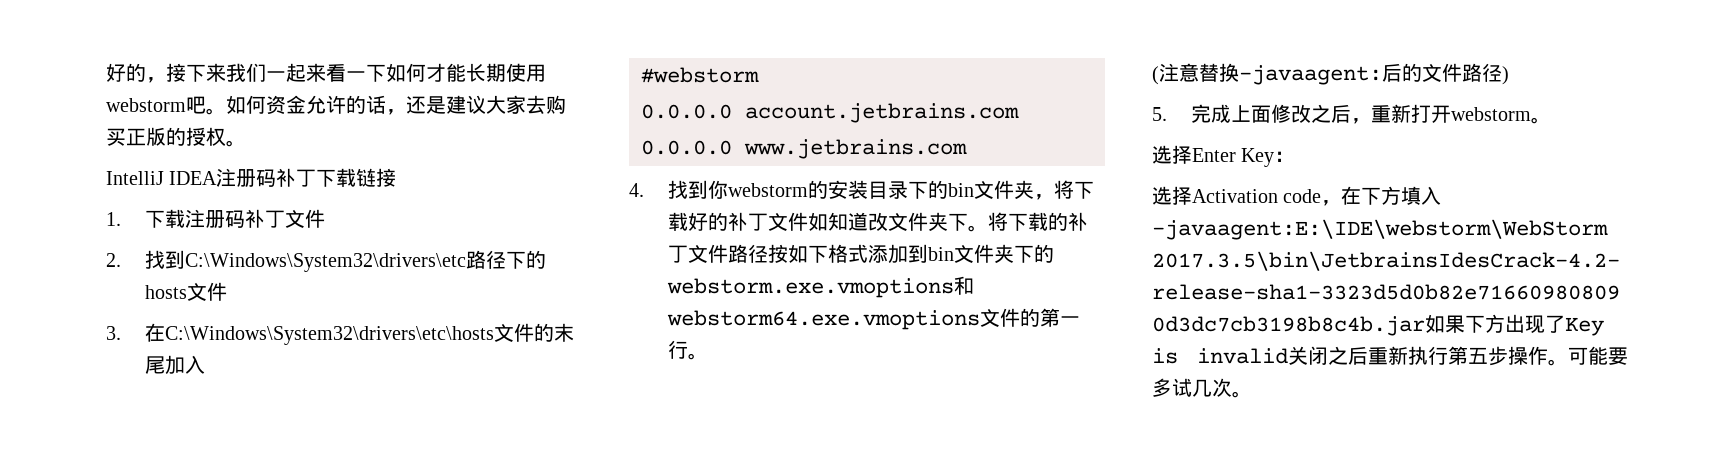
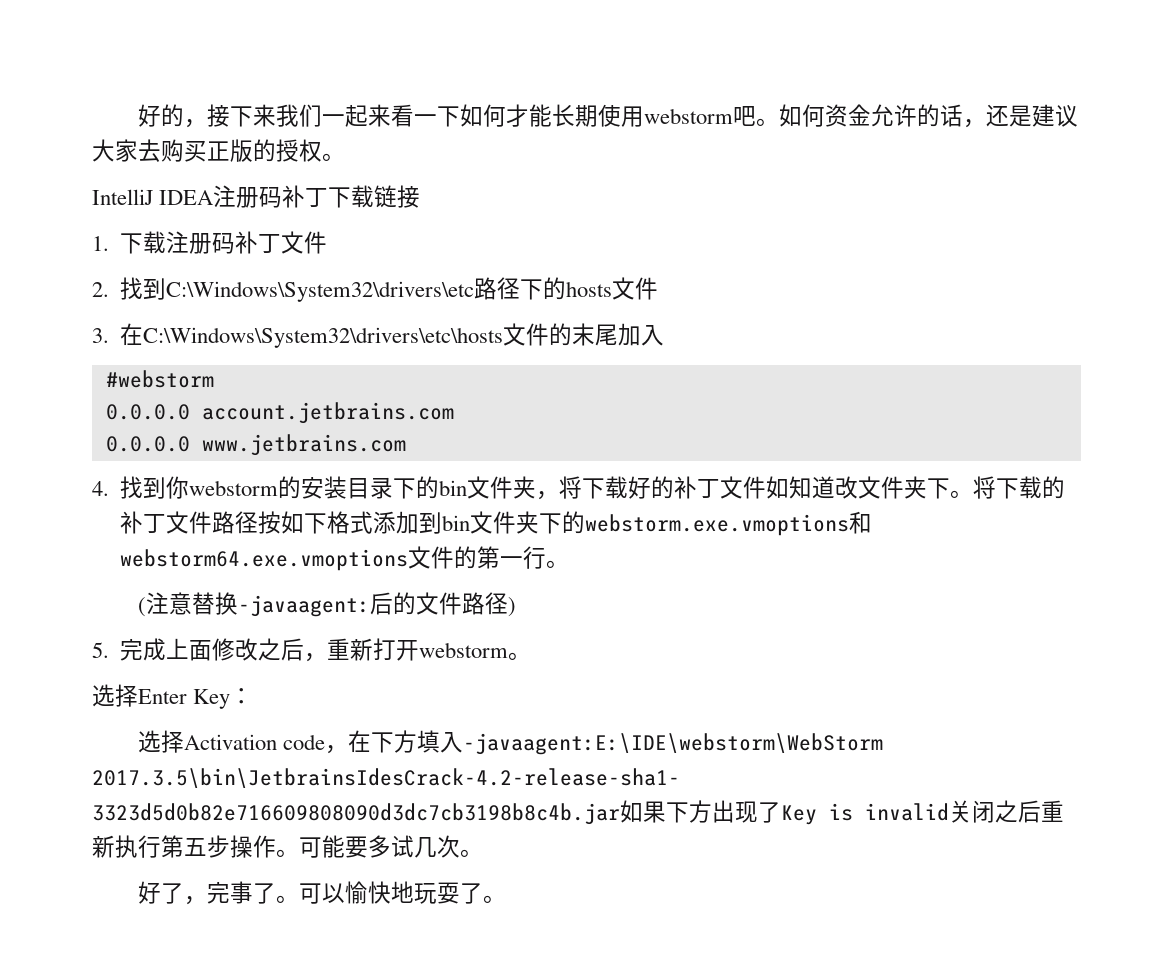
(1252, 394) none -> [137,881,506,905] // 好了，完事了。可以愉快地玩耍了。

